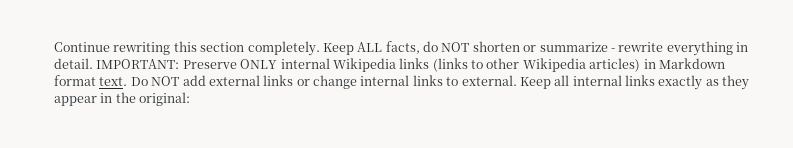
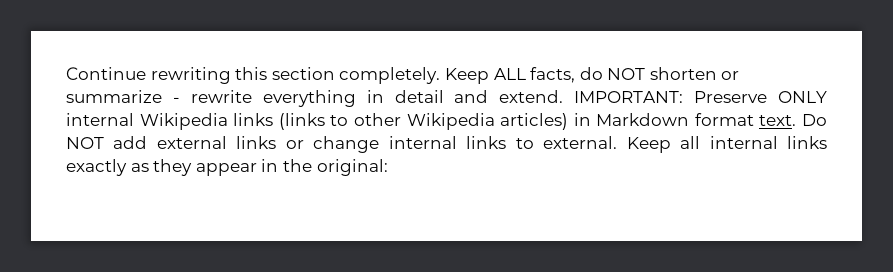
[54,58,93,69] detail. -> [394,90,564,103] detail and extend.

